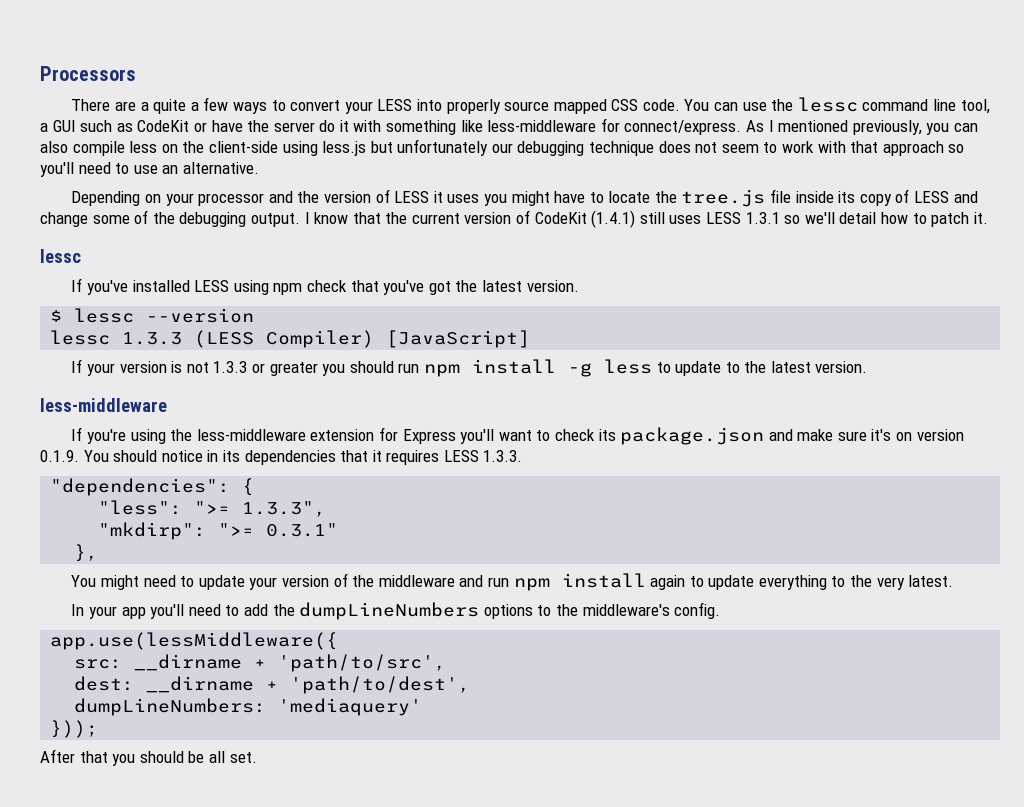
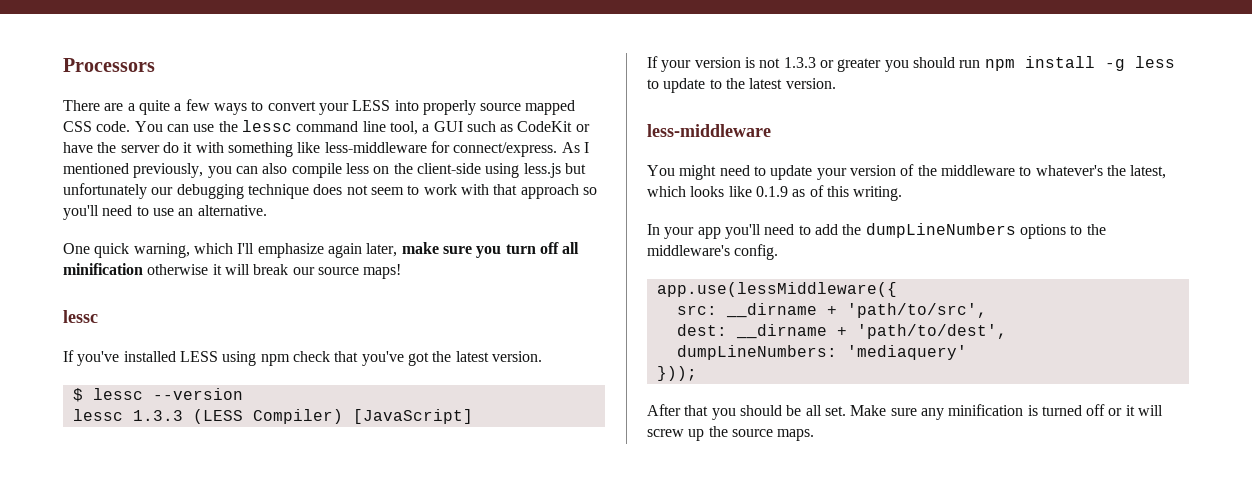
[71,189,978,207] [40,210,988,228] Depending on your processor and the version of LESS it uses you might have to locate the tree.js file inside its copy of LESS and change some of the debugging output. I know that the current version of CodeKit (1.4.1) still uses LESS 1.3.1 so we'll detail how to patch it. -> [63,242,580,258] [63,263,402,279] One quick warning, which I'll emphasize again later, make sure you turn off all minification otherwise it will break our source maps!
[71,427,964,445] [40,450,523,465] [50,478,255,496] [98,500,327,517] [98,522,339,540] [74,544,99,562] // If you're using the less-middleware extension for Express you'll want to check its package.json and make sure it's on version 0.1.9. You should notice in its dependencies that it requires LESS 1.3.3. // "dependencies": { // "less": ">= 1.3.3", // "mkdirp": ">= 0.3.1" // }, -> (771, 130) none
[459,573,954,591] and run npm install again to update everything to the very latest. -> [1019,165,1167,179] [647,185,903,201] to whatever's the latest, which looks like 0.1.9 as of this writing.
(257, 757) none -> [850,404,1164,420] [647,426,815,441] Make sure any minification is turned off or it will screw up the source maps.

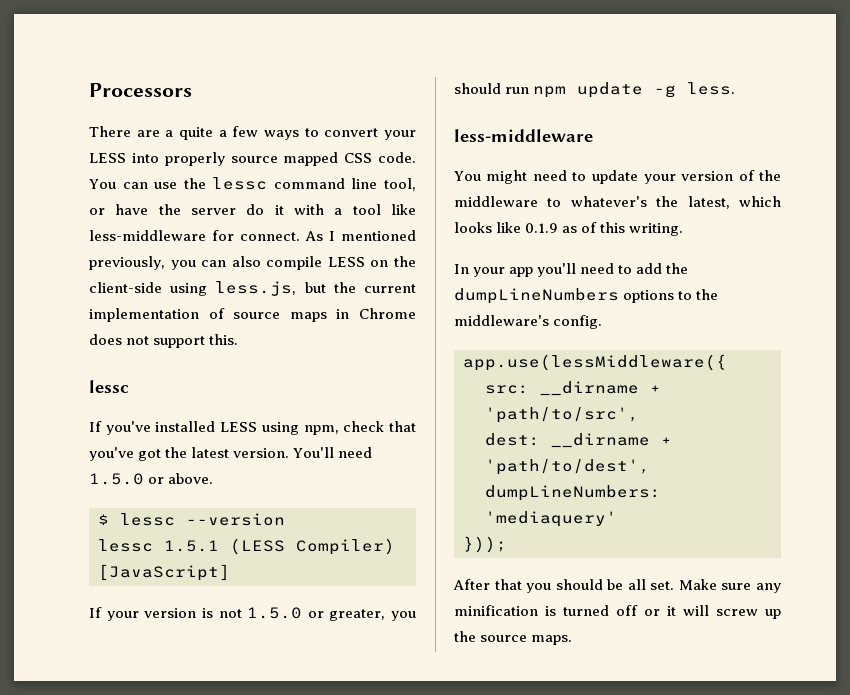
[422,121,573,132] a GUI such as CodeKit -> (416, 184) none
[227,142,293,157] something -> [334,204,381,215] a tool
[453,142,558,157] connect/express. -> [240,232,300,241] connect.
[345,163,369,174] less -> [327,257,365,267] LESS
[523,163,586,178] [63,183,597,199] [63,205,267,220] [63,242,580,258] [63,263,402,279] less.js but unfortunately our debugging technique does not seem to work with that approach so you'll need to use an alternative. // One quick warning, which I'll emphasize again later, make sure you turn off all minification otherwise it will break our source maps! -> [215,281,416,296] [89,308,416,322] [89,334,239,348] less.js, but the current implementation of source maps in Chrome does not support this.
[260,354,290,366] npm -> [303,425,339,435] npm,
(542, 356) none -> [293,447,373,458] [89,473,214,485] You'll need 1.5.0 or above.
[132,410,183,421] 1.3.3 -> [164,540,219,552] 1.5.1
[783,57,882,72] 1.3.3 or greater -> [247,607,386,621] 1.5.0 or greater,
[1024,56,1175,71] [647,78,836,93] install -g less to update to the latest version. -> [577,82,736,98] update -g less.

